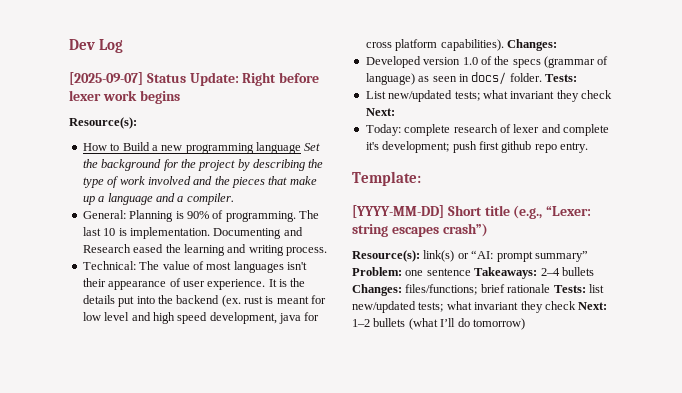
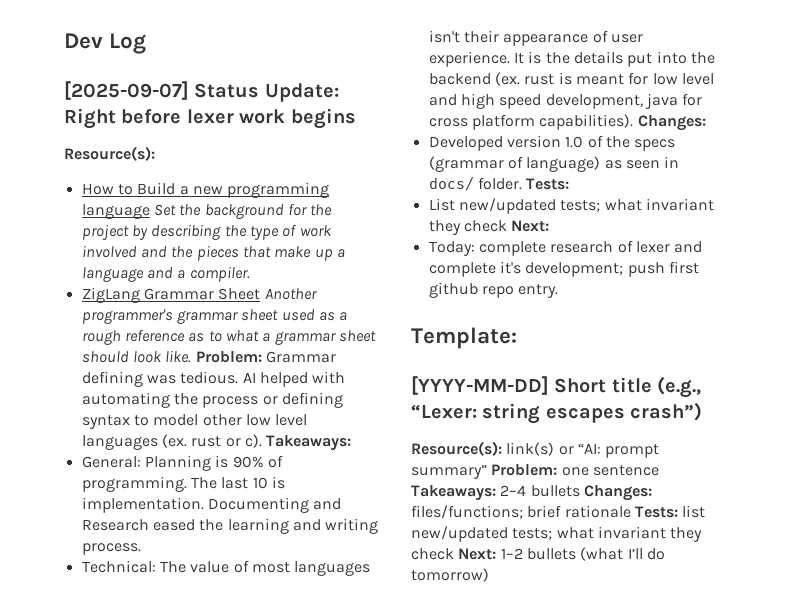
(234, 199) none -> [81,287,317,303] [81,309,348,324] [81,329,376,345] [81,350,336,363] [81,371,346,387] [81,392,343,408] [81,414,308,429] [81,434,352,451] // ZigLang Grammar Sheet Another programmer's grammar sheet used as a rough reference as to what a grammar sheet should look like. Problem: Grammar defining was tedious. AI helped with automating the process or defining syntax to model other low level languages (ex. rust or c). Takeaways:

